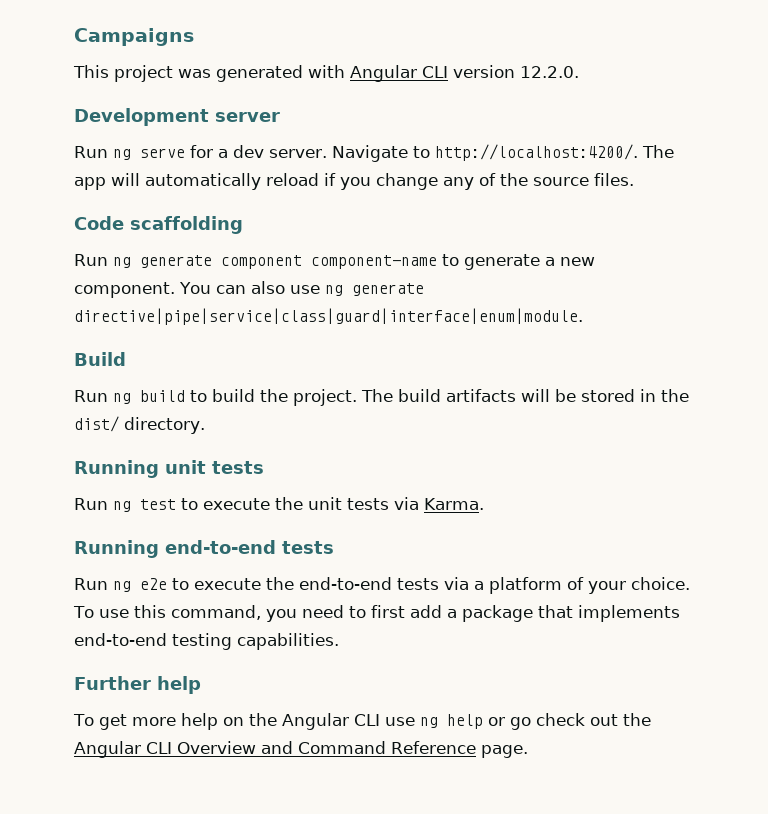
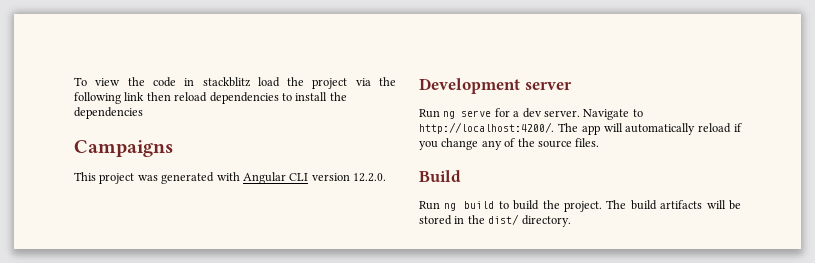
(74, 37) none -> [74,77,397,89] [74,92,347,104] [74,107,143,119] To view the code in stackblitz load the project via the following link then reload dependencies to install the dependencies //
[74,216,243,234] [74,254,595,270] [74,281,424,298] [74,308,583,325] // Code scaffolding // Run ng generate component component-name to generate a new component. You can also use ng generate directive|pipe|service|class|guard|interface|enum|module. -> (600, 142) none
[74,460,264,478] [74,497,484,512] [74,540,334,558] [74,577,690,594] [73,605,680,622] [74,633,339,650] [74,676,201,694] [73,713,651,730] [74,741,528,758] // Running unit tests // Run ng test to execute the unit tests via Karma. // Running end-to-end tests // Run ng e2e to execute the end-to-end tests via a platform of your choice. To use this command, you need to first add a package that implements end-to-end testing capabilities. // Further help // To get more help on the Angular CLI use ng help or go check out the Angular CLI Overview and Command Reference page. -> (571, 221) none

